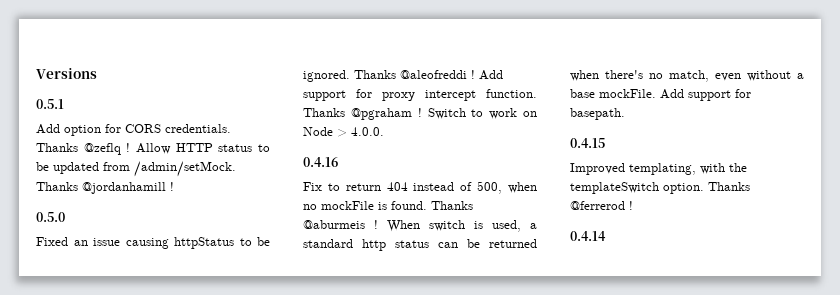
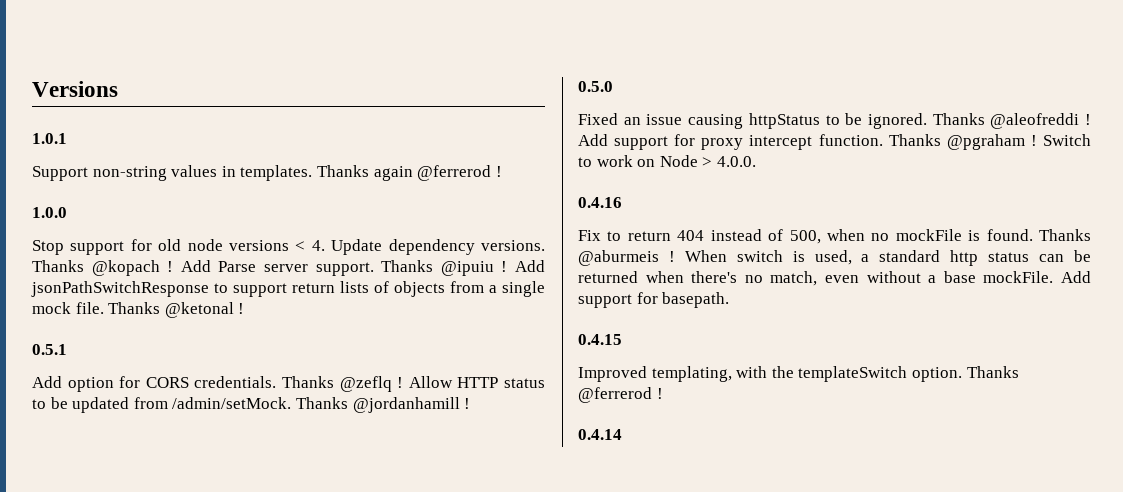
(97, 73) none -> [32,133,67,144] [32,165,502,181] [32,207,67,218] [32,239,545,255] [32,260,546,276] [31,281,545,297] [32,302,245,318] // 1.0.1 // Support non-string values in templates. Thanks again @ferrerod ! // 1.0.0 // Stop support for old node versions < 4. Update dependency versions. Thanks @kopach ! Add Parse server support. Thanks @ipuiu ! Add jsonPathSwitchResponse to support return lists of objects from a single mock file. Thanks @ketonal !

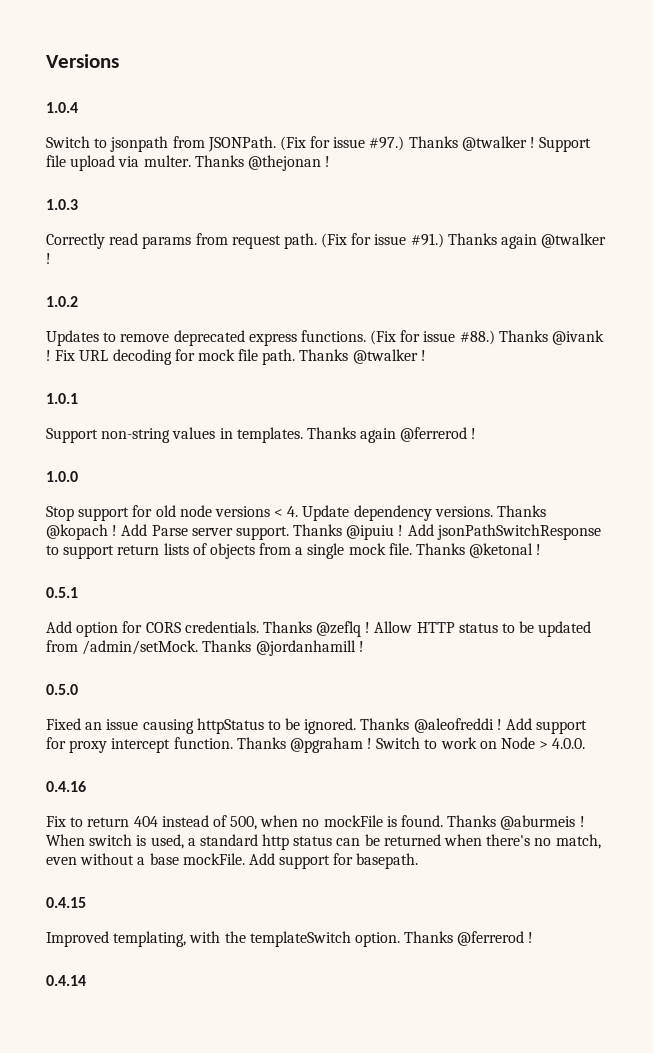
(118, 89) none -> [46,102,78,113] [46,136,592,152] [46,155,331,171] [46,199,78,210] [46,233,607,249] [46,253,51,264] [46,296,78,307] [46,330,605,346] [46,349,426,365] // 1.0.4 // Switch to jsonpath from JSONPath. (Fix for issue #97.) Thanks @twalker ! Support file upload via multer. Thanks @thejonan ! // 1.0.3 // Correctly read params from request path. (Fix for issue #91.) Thanks again @twalker ! // 1.0.2 // Updates to remove deprecated express functions. (Fix for issue #88.) Thanks @ivank ! Fix URL decoding for mock file path. Thanks @twalker !

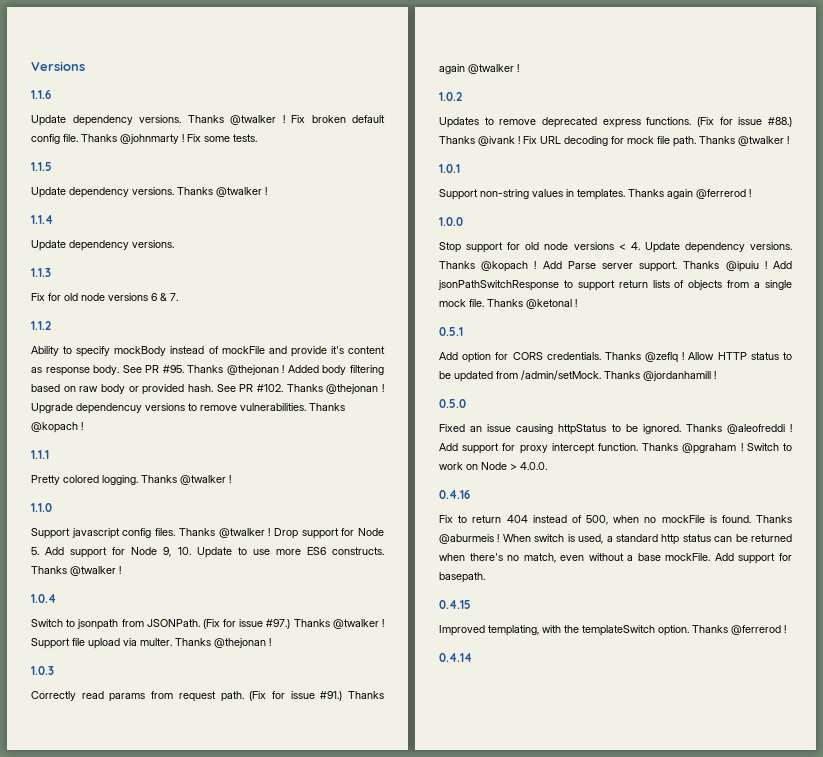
(119, 61) none -> [31,90,51,99] [31,115,385,126] [31,134,257,144] [31,162,52,171] [31,187,267,198] [31,215,53,224] [31,240,174,251] [31,268,51,277] [31,293,178,301] [31,321,51,330] [31,346,386,357] [31,365,384,376] [31,384,384,395] [31,403,345,414] [31,422,83,433] [31,450,49,459] [31,475,231,485] [31,503,52,512] [31,528,384,539] [31,547,384,558] [31,566,121,576] // 1.1.6 // Update dependency versions. Thanks @twalker ! Fix broken default config file. Thanks @johnmarty ! Fix some tests. // 1.1.5 // Update dependency versions. Thanks @twalker ! // 1.1.4 // Update dependency versions. // 1.1.3 // Fix for old node versions 6 & 7. // 1.1.2 // Ability to specify mockBody instead of mockFile and provide it's content as response body. See PR #95. Thanks @thejonan ! Added body filtering based on raw body or provided hash. See PR #102. Thanks @thejonan ! Upgrade dependencuy versions to remove vulnerabilities. Thanks @kopach ! // 1.1.1 // Pretty colored logging. Thanks @twalker ! // 1.1.0 // Support javascript config files. Thanks @twalker ! Drop support for Node 5. Add support for Node 9, 10. Update to use more ES6 constructs. Thanks @twalker !

